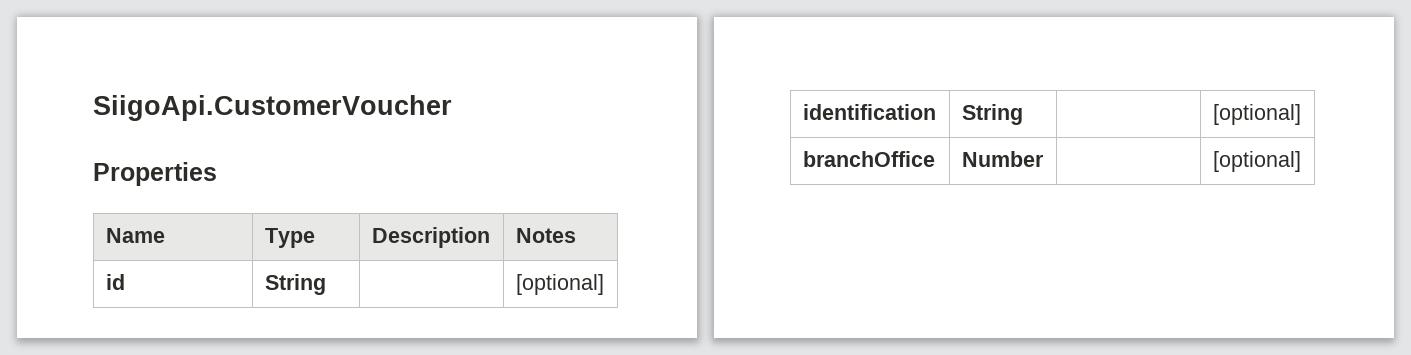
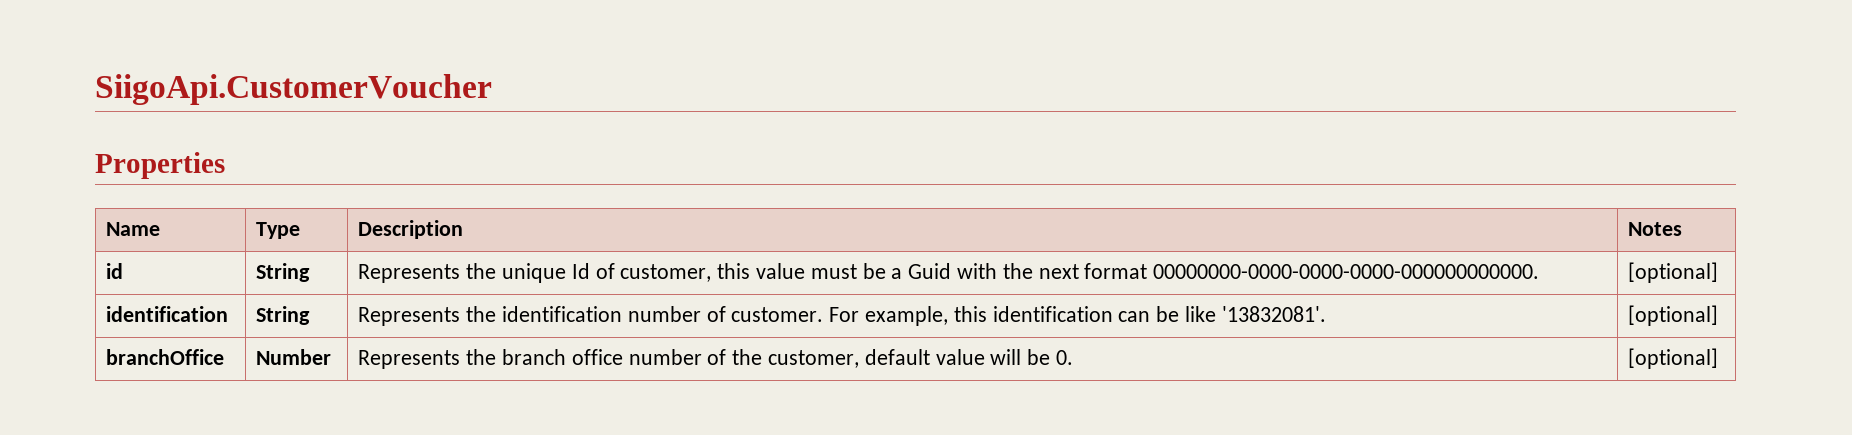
[515,274,604,295] [802,104,936,120] [961,104,1023,125] [1212,104,1301,125] [802,151,935,167] [961,151,1044,167] | [optional] // identification | String | | [optional] // branchOffice | Number | -> [358,263,1540,283] [1628,262,1719,283] [106,306,229,322] [256,306,311,325] [358,306,1326,326] [1628,305,1719,326] [106,349,225,365] [256,349,332,365] [358,349,1074,369] Represents the unique Id of customer, this value must be a Guid with the next format 00000000-0000-0000-0000-000000000000. | [optional] // identification | String | Represents the identification number of customer. For example, this identification can be like '13832081'. | [optional] // branchOffice | Number | Represents the branch office number of the customer, default value will be 0.

